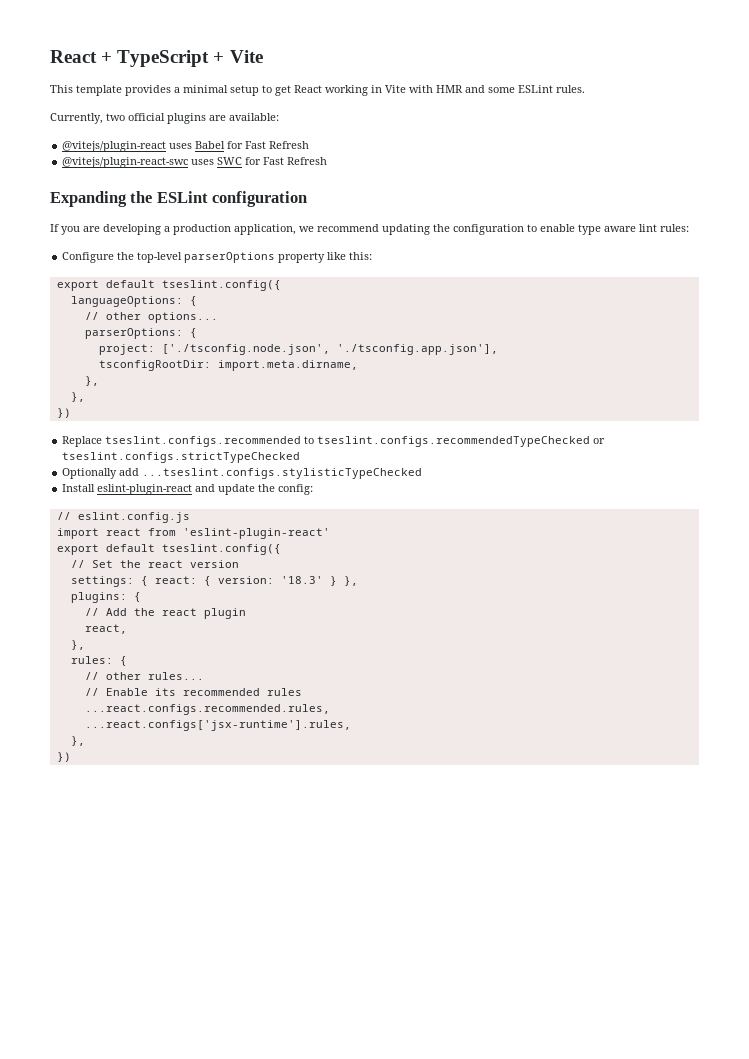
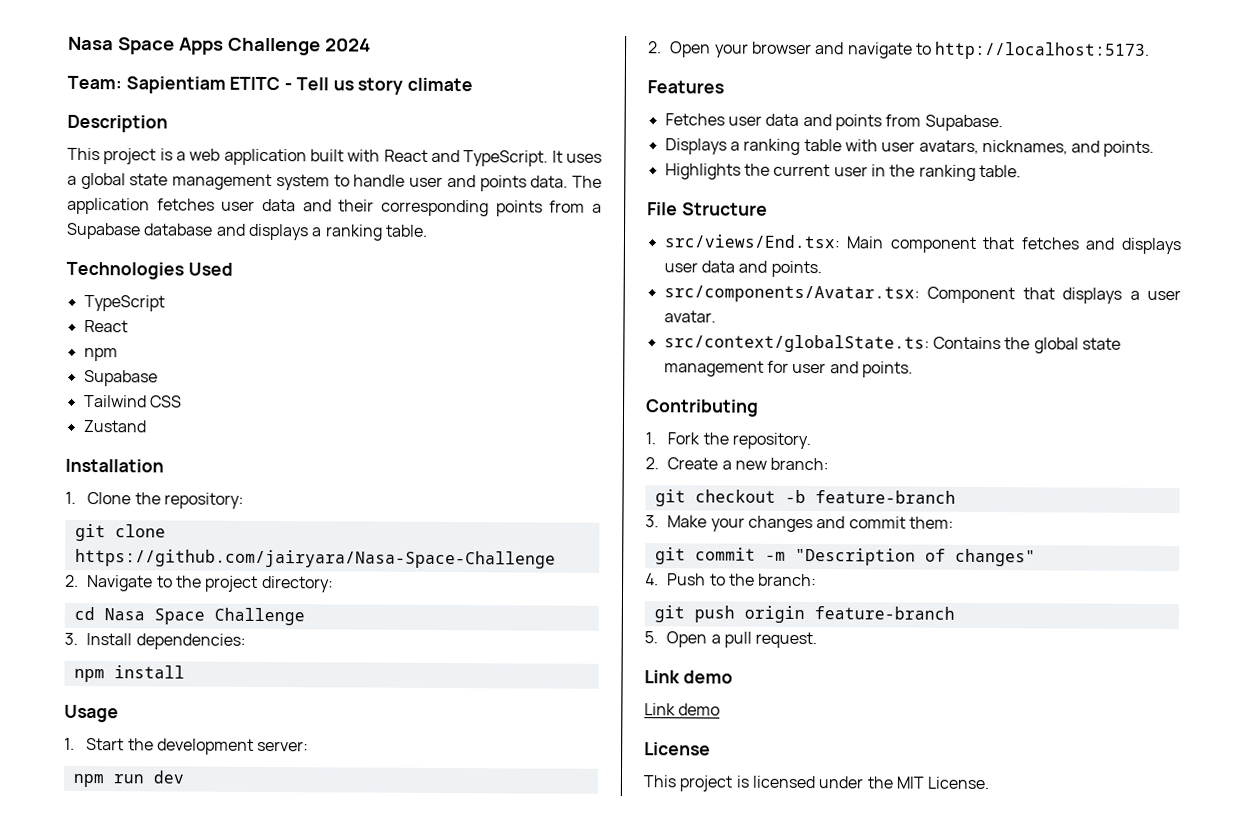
[50,50,263,67] [50,85,585,96] [50,113,279,124] [62,141,310,152] [62,157,328,168] [50,191,308,207] [50,224,689,235] [62,252,373,263] [56,280,281,291] [70,296,197,307] [84,312,218,323] [84,328,197,339] [98,344,498,355] [98,360,358,371] [84,376,99,386] [70,392,85,402] [56,408,71,418] [62,436,606,447] [62,452,301,463] [62,468,423,479] [62,484,314,495] [56,512,190,523] [56,528,330,539] [56,544,281,555] [70,560,239,568] [70,576,358,587] [70,592,141,603] [84,608,246,619] [84,624,127,634] [70,640,85,650] [70,656,127,666] [84,672,204,680] [84,688,302,696] [84,704,330,715] [84,720,351,731] [70,736,85,746] [56,752,71,762] React + TypeScript + Vite // This template provides a minimal setup to get React working in Vite with HMR and some ESLint rules. // Currently, two official plugins are available: // @vitejs/plugin-react uses Babel for Fast Refresh // @vitejs/plugin-react-swc uses SWC for Fast Refresh // Expanding the ESLint configuration // If you are developing a production application, we recommend updating the configuration to enable type aware lint rules: // Configure the top-level parserOptions property like this: // export default tseslint.config({ // languageOptions: { // // other options... // parserOptions: { // project: ['./tsconfig.node.json', './tsconfig.app.json'], // tsconfigRootDir: import.meta.dirname, // }, // }, // }) // Replace tseslint.configs.recommended to tseslint.configs.recommendedTypeChecked or tseslint.configs.strictTypeChecked // Optionally add ...tseslint.configs.stylisticTypeChecked // Install eslint-plugin-react and update the config: // // eslint.config.js // import react from 'eslint-plugin-react' // export default tseslint.config({ // // Set the react version // settings: { react: { version: '18.3' } }, // plugins: { // // Add the react plugin // react, // }, // rules: { // // other rules... // // Enable its recommended rules // ...react.configs.recommended.rules, // ...react.configs['jsx-runtime'].rules, // }, // }) -> [68,36,371,56] [67,75,474,95] [67,114,168,133] [67,147,602,167] [67,172,603,192] [67,197,602,217] [66,222,428,241] [66,261,233,280] [83,294,165,312] [83,319,128,333] [83,347,118,362] [83,369,158,387] [83,394,182,408] [82,419,146,433] [65,458,164,473] [65,491,244,509] [74,523,166,542] [74,548,556,569] [65,574,334,593] [73,606,305,626] [64,632,246,650] [73,665,185,683] [64,704,119,723] [64,737,310,755] [72,770,185,788] [648,41,1151,60] [647,80,724,94] [664,113,1003,132] [664,138,1155,157] [664,163,1021,181] [647,202,768,216] [663,234,1181,255] [663,260,822,278] [663,285,1181,304] [663,310,716,323] [663,334,1121,354] [663,360,913,378] [645,399,759,417] [645,432,811,450] [645,457,830,471] [654,489,956,507] [645,515,954,533] [654,547,1036,567] [645,573,818,587] [653,605,955,624] [644,631,818,649] [644,670,733,684] [644,703,721,716] [644,742,711,756] [643,775,990,792] Nasa Space Apps Challenge 2024 // Team: Sapientiam ETITC - Tell us story climate // Description // This project is a web application built with React and TypeScript. It uses a global state management system to handle user and points data. The application fetches user data and their corresponding points from a Supabase database and displays a ranking table. // Technologies Used // TypeScript // React // npm // Supabase // Tailwind CSS // Zustand // Installation // 1. Clone the repository: // git clone https://github.com/jairyara/Nasa-Space-Challenge // 2. Navigate to the project directory: // cd Nasa Space Challenge // 3. Install dependencies: // npm install // Usage // 1. Start the development server: // npm run dev // 2. Open your browser and navigate to http://localhost:5173. // Features // Fetches user data and points from Supabase. // Displays a ranking table with user avatars, nicknames, and points. // Highlights the current user in the ranking table. // File Structure // src/views/End.tsx: Main component that fetches and displays user data and points. // src/components/Avatar.tsx: Component that displays a user avatar. // src/context/globalState.ts: Contains the global state management for user and points. // Contributing // 1. Fork the repository. // 2. Create a new branch: // git checkout -b feature-branch // 3. Make your changes and commit them: // git commit -m "Description of changes" // 4. Push to the branch: // git push origin feature-branch // 5. Open a pull request. // Link demo // Link demo // License // This project is licensed under the MIT License.

